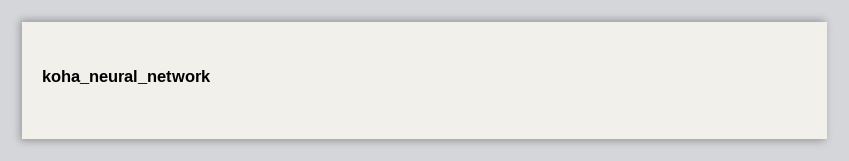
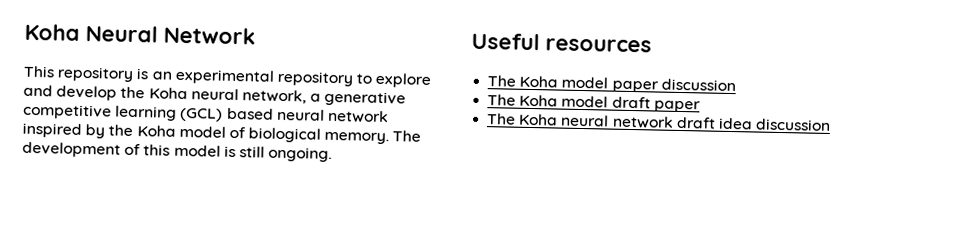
[42,70,211,84] koha_neural_network -> [24,23,256,45] [23,65,433,88] [23,84,407,107] [23,103,389,124] [22,122,422,145] [22,141,333,163] [471,32,652,53] [487,75,736,93] [487,94,701,113] [487,113,832,132] Koha Neural Network // This repository is an experimental repository to explore and develop the Koha neural network, a generative competitive learning (GCL) based neural network inspired by the Koha model of biological memory. The development of this model is still ongoing. // Useful resources // The Koha model paper discussion // The Koha model draft paper // The Koha neural network draft idea discussion

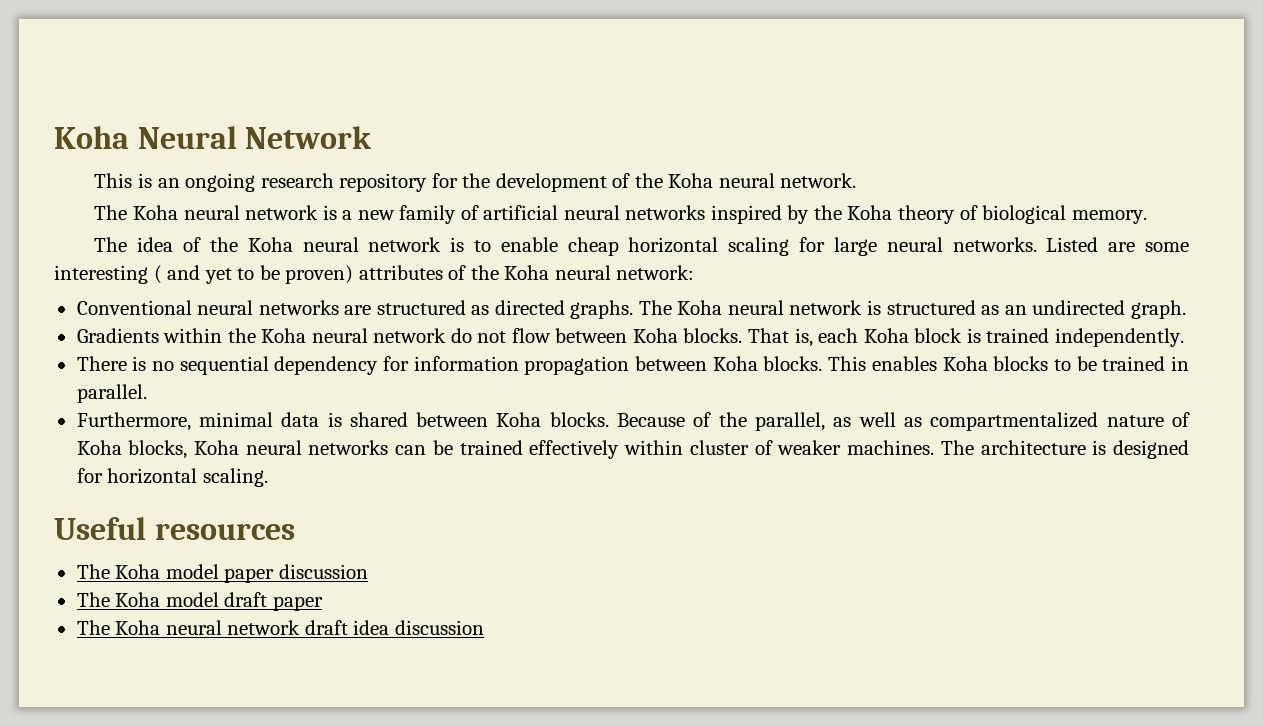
[57,66,135,83] repository -> (133, 180) none
[174,68,433,88] [23,84,407,107] [23,103,389,124] experimental repository to explore and develop the Koha neural network, a generative competitive learning (GCL) based neural network -> [185,173,857,192] [94,205,706,224] ongoing research repository for the development of the Koha neural network. // The Koha neural network is a new family of artificial neural networks
[178,125,226,138] model -> [898,205,956,224] theory
[392,130,422,142] [22,141,333,163] The development of this model is still ongoing. -> [94,237,1190,256] [54,265,695,284] [76,300,1186,319] [76,328,1184,347] [76,356,1190,375] [76,384,147,403] [76,412,1191,431] [76,440,1190,459] [76,468,268,487] // The idea of the Koha neural network is to enable cheap horizontal scaling for large neural networks. Listed are some interesting ( and yet to be proven) attributes of the Koha neural network: // Conventional neural networks are structured as directed graphs. The Koha neural network is structured as an undirected graph. // Gradients within the Koha neural network do not flow between Koha blocks. That is, each Koha block is trained independently. // There is no sequential dependency for information propagation between Koha blocks. This enables Koha blocks to be trained in parallel. // Furthermore, minimal data is shared between Koha blocks. Because of the parallel, as well as compartmentalized nature of Koha blocks, Koha neural networks can be trained effectively within cluster of weaker machines. The architecture is designed for horizontal scaling.

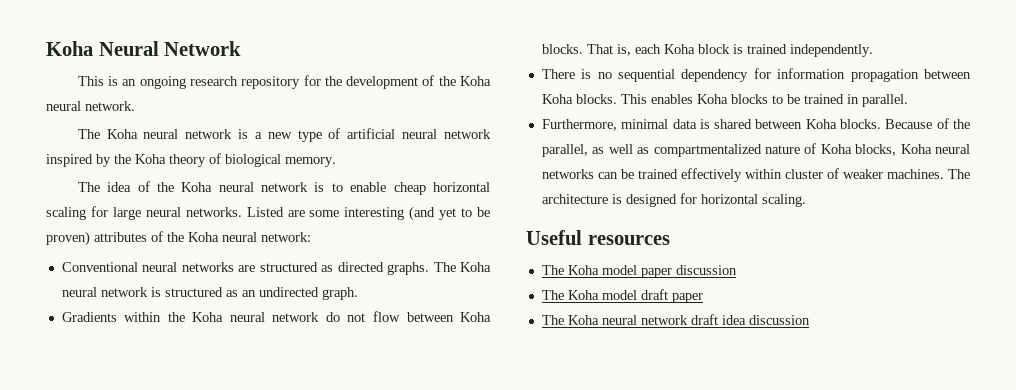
[399,205,457,224] family -> [297,130,322,142] type
[625,205,706,220] networks -> [444,129,492,139] network
[153,265,201,284] ( and -> [409,206,436,221] (and

